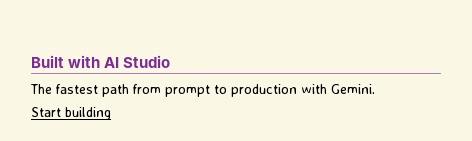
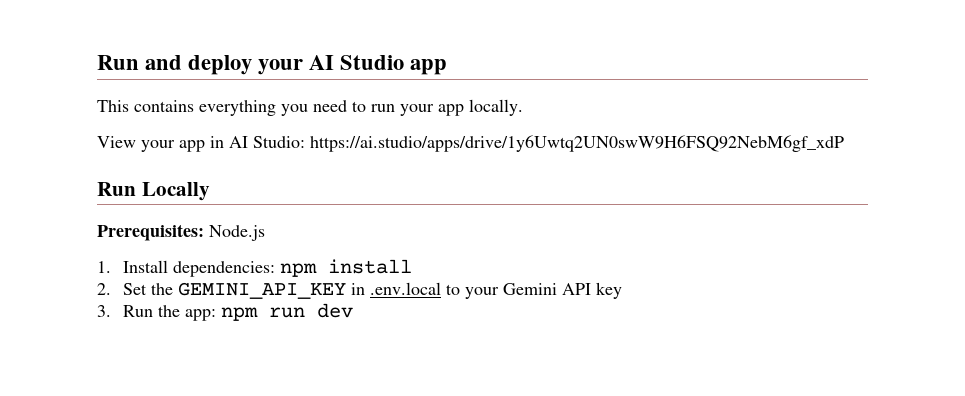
[31,55,171,68] [30,84,375,97] [31,107,111,120] Built with AI Studio // The fastest path from prompt to production with Gemini. // Start building -> [97,55,448,75] [97,99,523,116] [97,135,844,152] [97,182,210,201] [97,224,265,241] [97,259,413,277] [97,282,623,299] [97,303,354,321] Run and deploy your AI Studio app // This contains everything you need to run your app locally. // View your app in AI Studio: https://ai.studio/apps/drive/1y6Uwtq2UN0swW9H6FSQ92NebM6gf_xdP // Run Locally // Prerequisites: Node.js // 1. Install dependencies: npm install // 2. Set the GEMINI_API_KEY in .env.local to your Gemini API key // 3. Run the app: npm run dev

